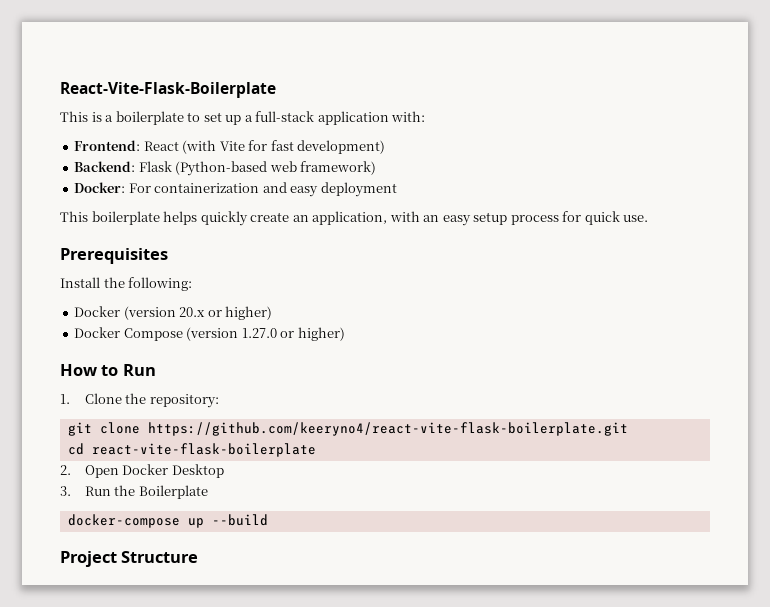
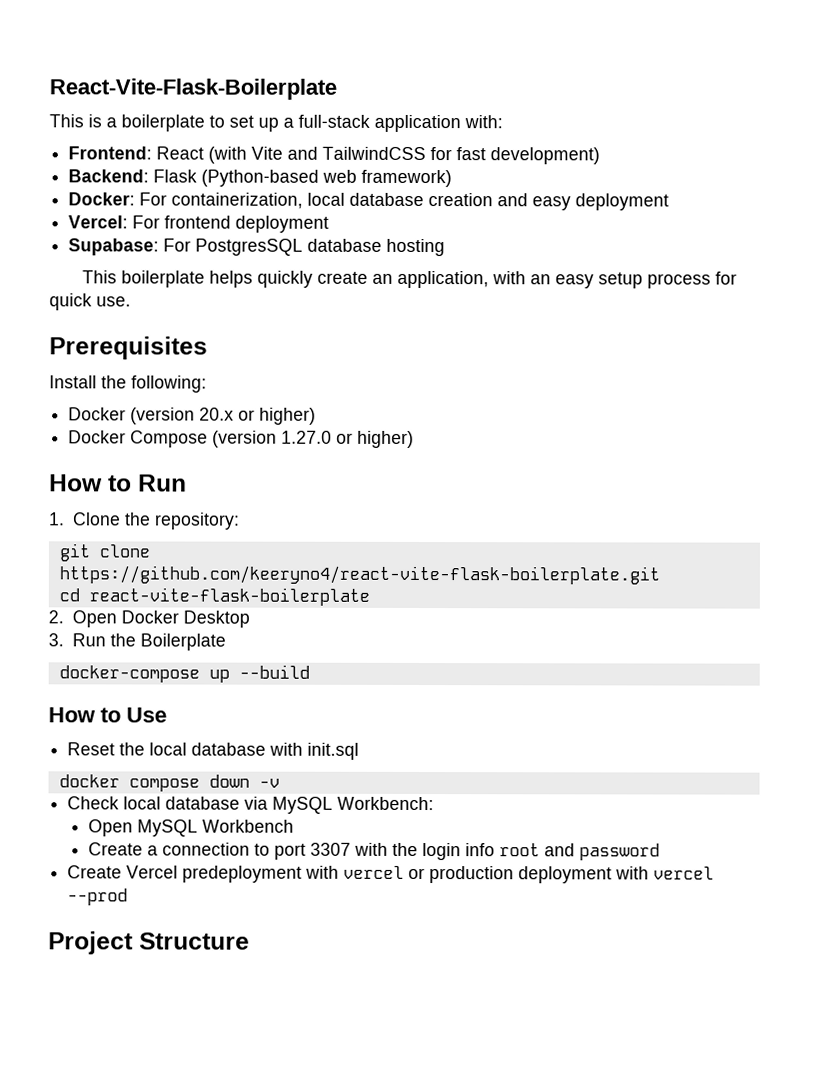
(245, 146) none -> [287,146,427,161] and TailwindCSS
[154,183,260,193] containerization -> [171,192,494,209] containerization, local database creation
(397, 189) none -> [68,215,330,233] [68,238,446,257] // Vercel: For frontend deployment // Supabase: For PostgresSQL database hosting
(268, 520) none -> [48,707,167,723] [67,742,360,760] [58,774,280,792] [67,796,435,814] [88,819,295,837] [88,842,661,861] [67,865,715,884] [67,888,129,906] // How to Use // Reset the local database with init.sql // docker compose down -v // Check local database via MySQL Workbench: // Open MySQL Workbench // Create a connection to port 3307 with the login info root and password // Create Vercel predeployment with vercel or production deployment with vercel --prod

